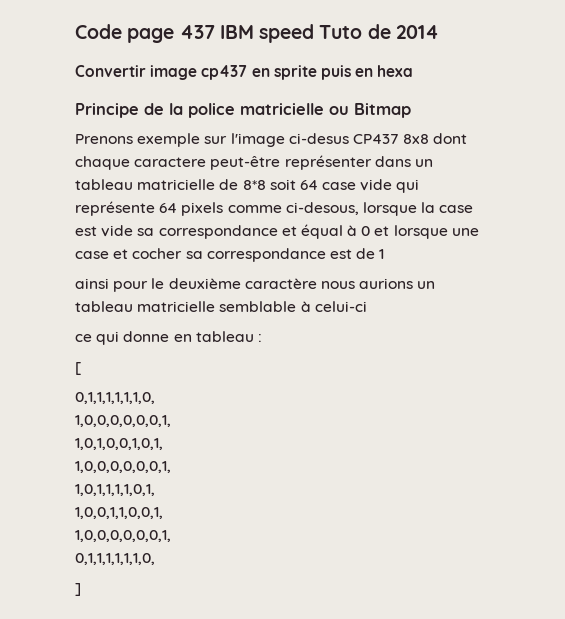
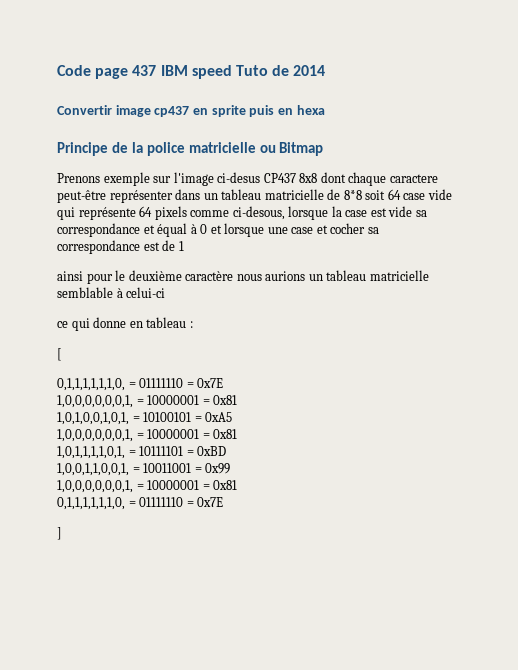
[75,415,171,427] [75,438,163,450] [75,461,171,473] [75,484,155,496] [75,507,163,519] [75,530,171,542] [75,553,155,565] // 1,0,0,0,0,0,0,1, // 1,0,1,0,0,1,0,1, // 1,0,0,0,0,0,0,1, // 1,0,1,1,1,1,0,1, // 1,0,0,1,1,0,0,1, // 1,0,0,0,0,0,0,1, // 0,1,1,1,1,1,1,0, -> [128,378,224,388] [57,395,238,408] [57,412,233,425] [57,429,238,442] [57,446,227,459] [57,463,231,476] [57,480,238,493] [57,497,224,510] = 01111110 = 0x7E // 1,0,0,0,0,0,0,1, = 10000001 = 0x81 // 1,0,1,0,0,1,0,1, = 10100101 = 0xA5 // 1,0,0,0,0,0,0,1, = 10000001 = 0x81 // 1,0,1,1,1,1,0,1, = 10111101 = 0xBD // 1,0,0,1,1,0,0,1, = 10011001 = 0x99 // 1,0,0,0,0,0,0,1, = 10000001 = 0x81 // 0,1,1,1,1,1,1,0, = 01111110 = 0x7E

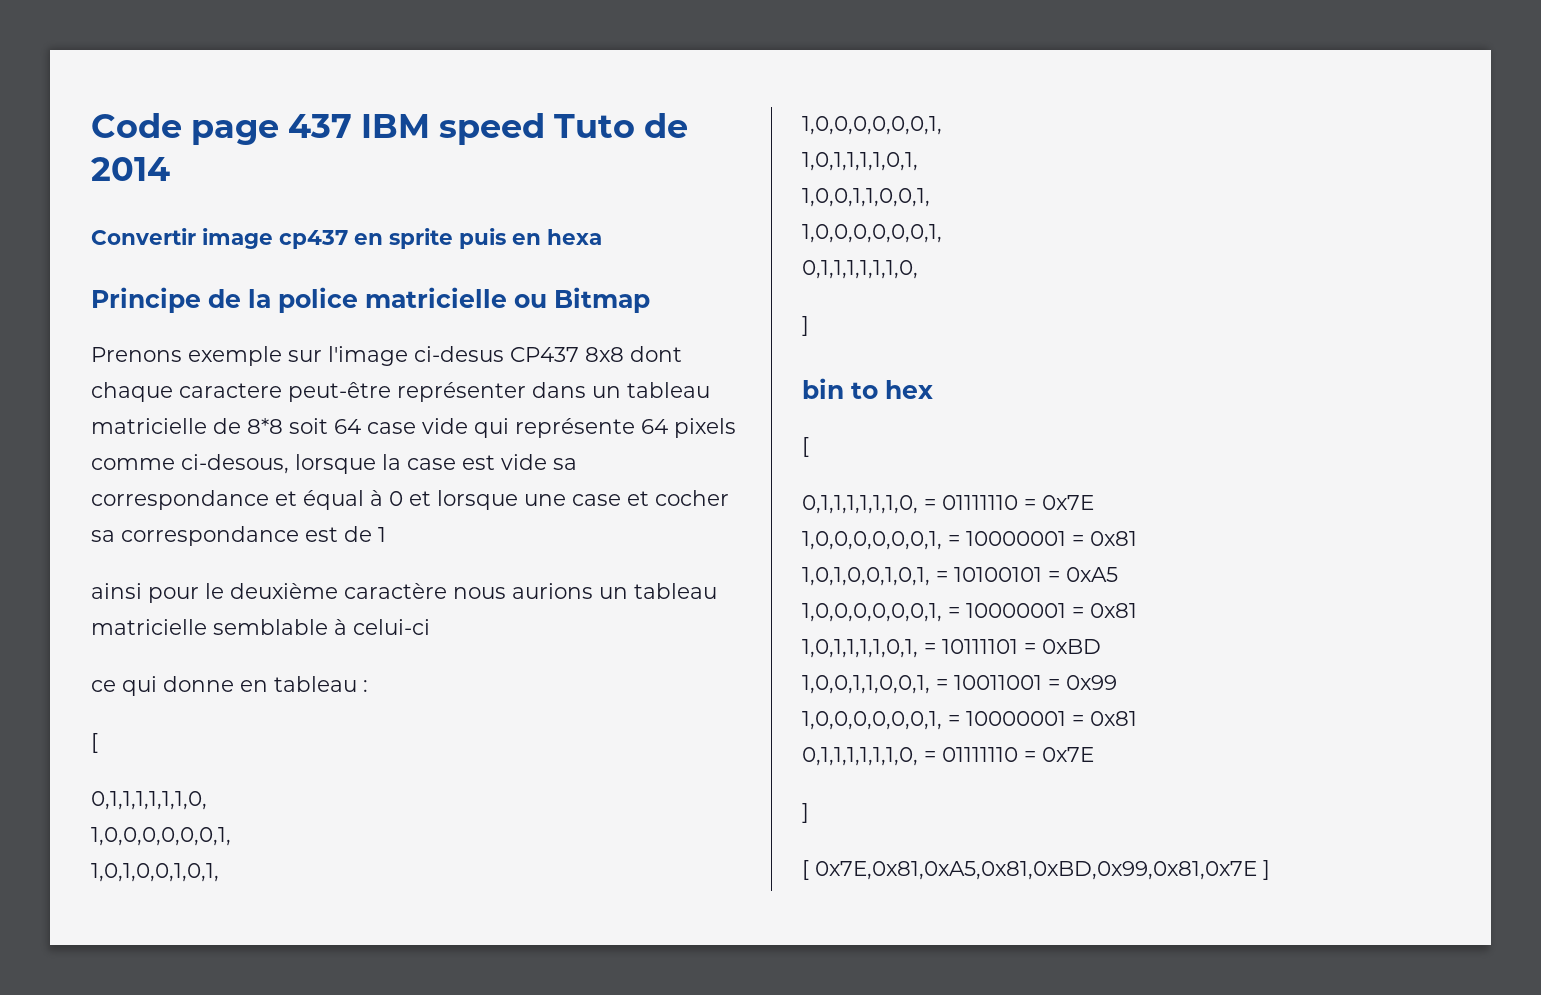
(125, 384) none -> [91,827,231,846] [91,863,219,882] [802,116,942,135] [802,152,918,171] [802,188,930,207] [802,224,942,243] [802,260,918,279] [802,316,809,336] [802,378,933,399] [802,437,809,457] [802,495,918,514] // 1,0,0,0,0,0,0,1, // 1,0,1,0,0,1,0,1, // 1,0,0,0,0,0,0,1, // 1,0,1,1,1,1,0,1, // 1,0,0,1,1,0,0,1, // 1,0,0,0,0,0,0,1, // 0,1,1,1,1,1,1,0, // ] // bin to hex // [ // 0,1,1,1,1,1,1,0,
(62, 533) none -> [802,860,1270,880] // [ 0x7E,0x81,0xA5,0x81,0xBD,0x99,0x81,0x7E ]

